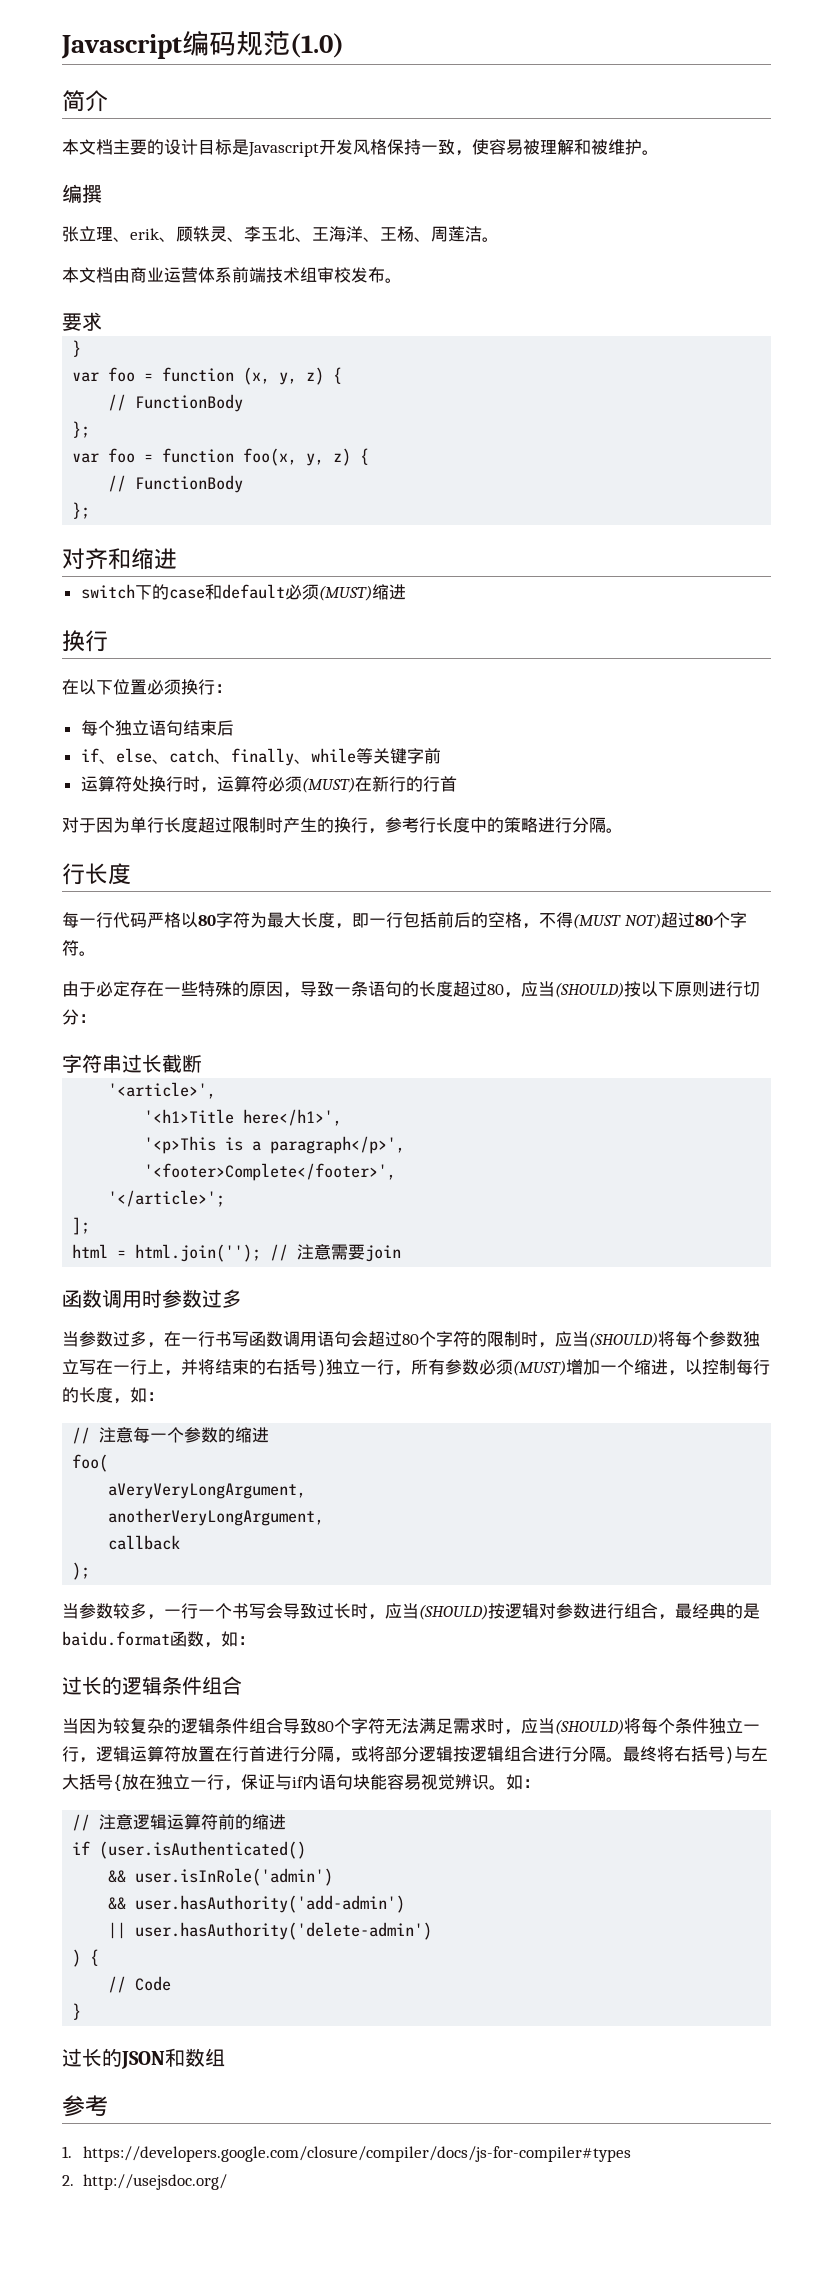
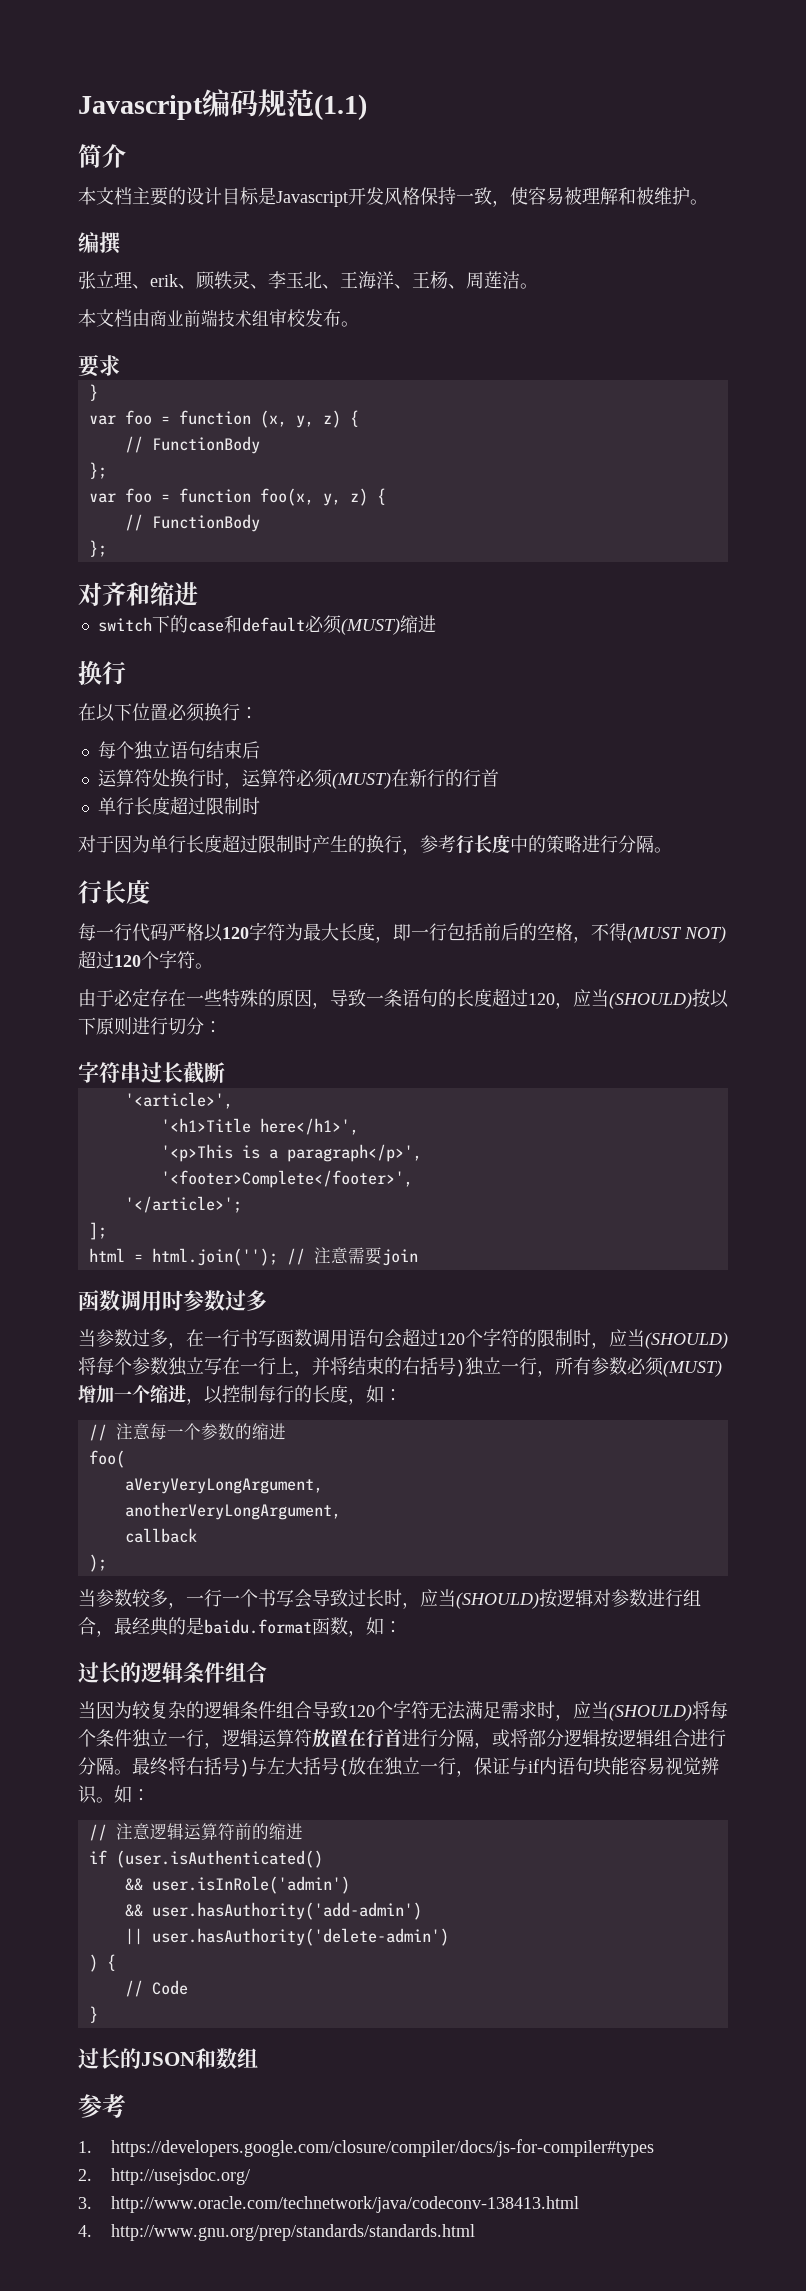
[290,33,344,58] (1.0) -> [314,94,367,120] (1.1)
[164,267,232,283] 运营体系 -> (184, 318) none
[80,748,441,766] // if、else、catch、finally、while等关键字前 -> (260, 750) none
(457, 784) none -> [97,796,260,815] // 单行长度超过限制时
[198,915,216,926] 80 -> [222,927,249,939] 120
[694,915,713,926] 80 -> [114,955,141,967] 120
[487,984,504,995] 80 -> [528,993,555,1005] 120
[402,1334,419,1345] 80 -> [438,1333,465,1345] 120
[317,1721,334,1732] 80 -> [348,1705,375,1717] 120
(228, 2182) none -> [78,2196,579,2213] [78,2224,475,2241] // 3. http://www.oracle.com/technetwork/java/codeconv-138413.html // 4. http://www.gnu.org/prep/standards/standards.html

